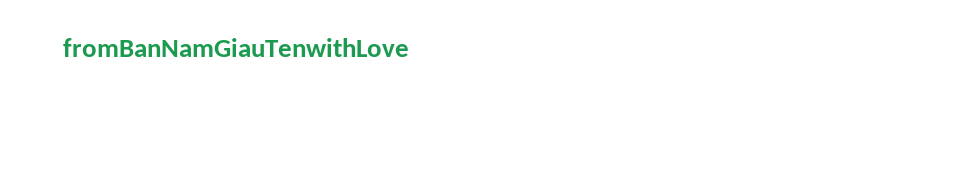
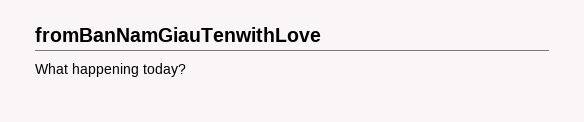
(409, 47) none -> [35,63,186,77] // What happening today?

